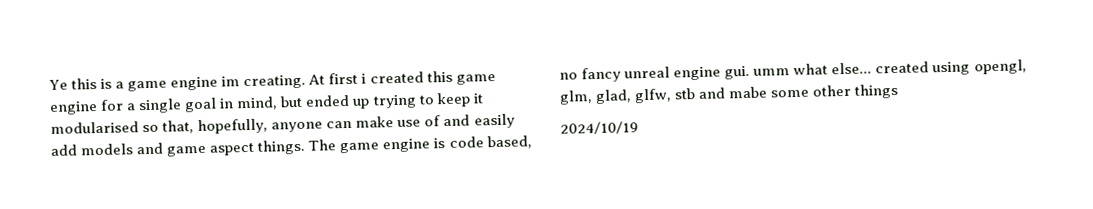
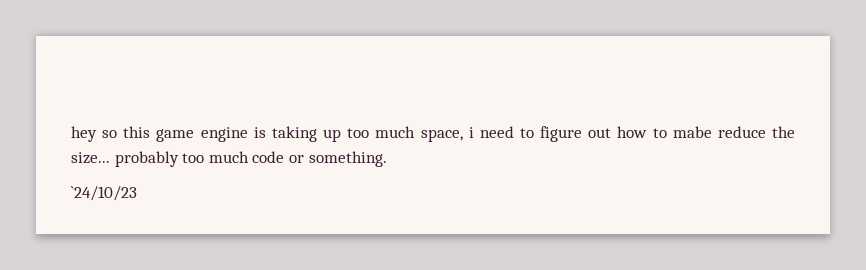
[49,70,496,92] [49,92,483,115] [50,113,515,135] [50,135,532,157] [559,59,1027,83] [559,83,899,105] [560,121,639,135] Ye this is a game engine im creating. At first i created this game engine for a single goal in mind, but ended up trying to keep it modularised so that, hopefully, anyone can make use of and easily add models and game aspect things. The game engine is code based, no fancy unreal engine gui. umm what else... created using opengl, glm, glad, glfw, stb and mabe some other things // 2024/10/19 -> [71,126,795,142] [71,151,387,167] [71,186,137,201] hey so this game engine is taking up too much space, i need to figure out how to mabe reduce the size... probably too much code or something. // `24/10/23

